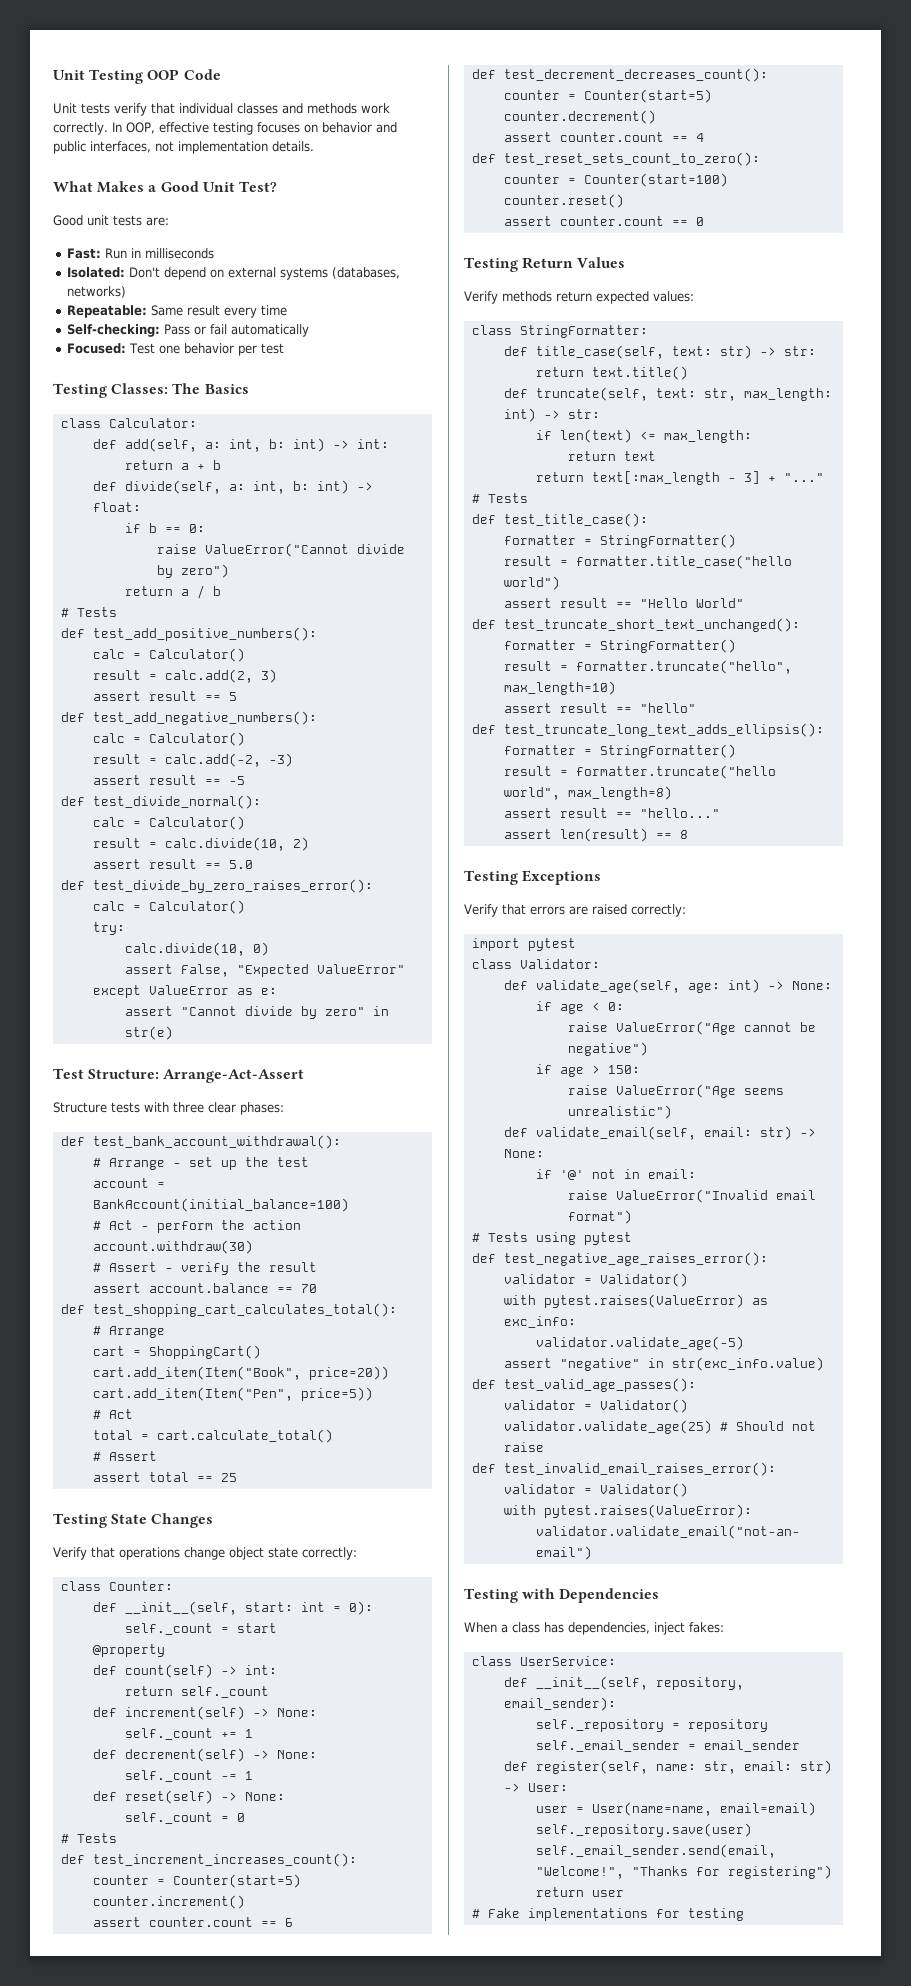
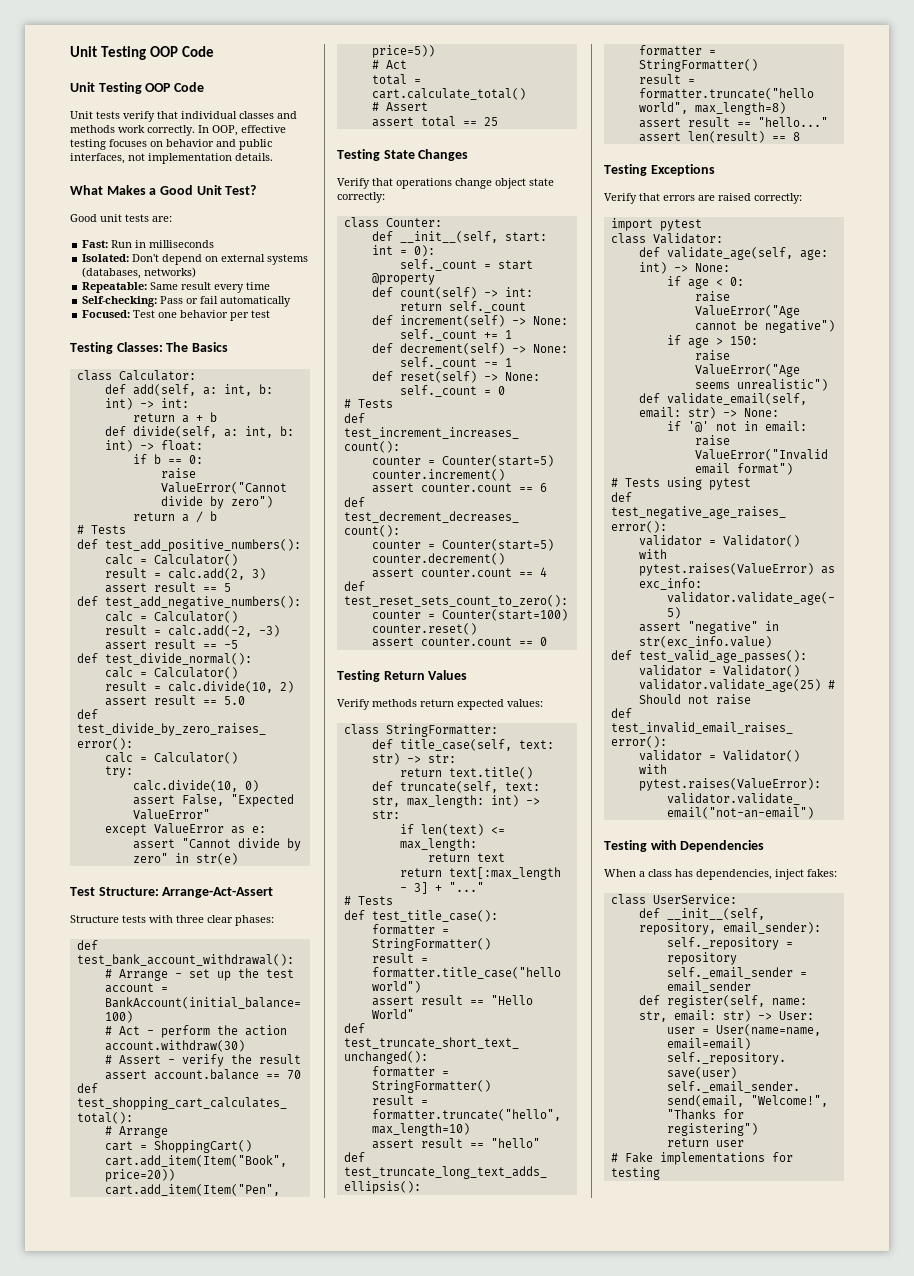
[53,69,221,84] Unit Testing OOP Code -> [70,46,215,60] [70,82,204,94] Unit Testing OOP Code // Unit Testing OOP Code

